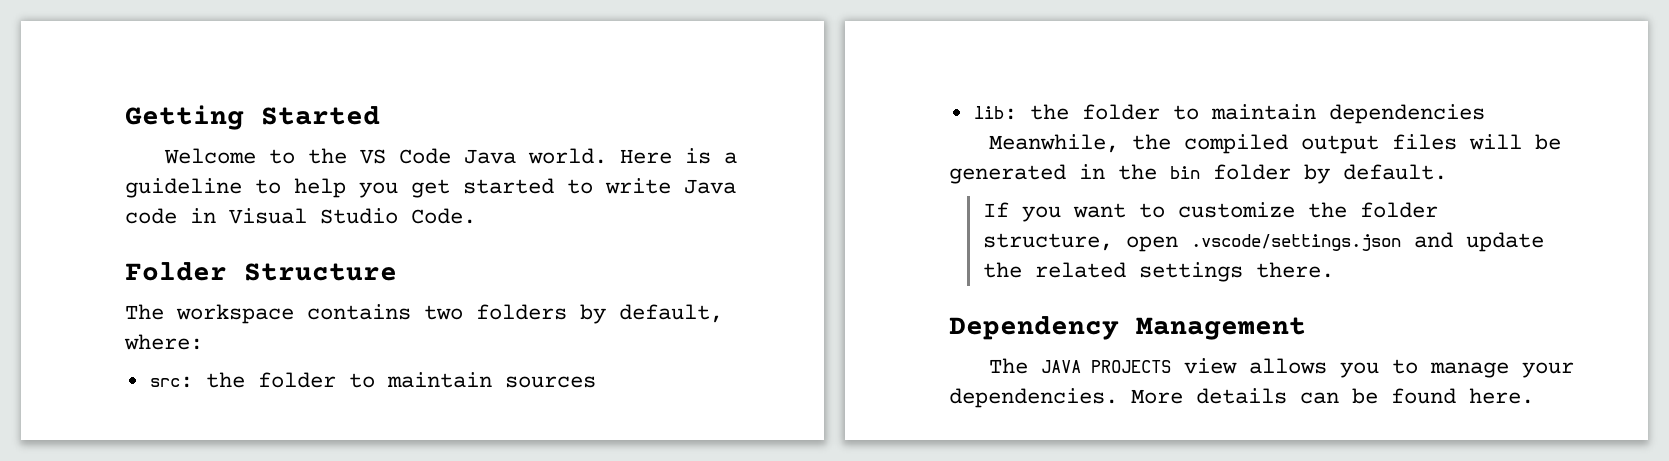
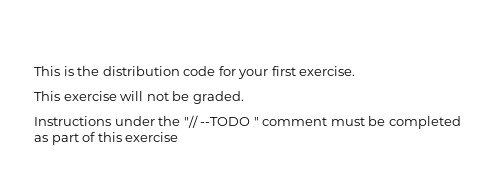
[125,105,380,130] [164,148,738,164] [125,178,736,198] [125,208,476,224] [125,262,397,281] [125,304,723,324] [124,334,203,350] [149,372,596,388] [973,104,1485,124] [989,134,1562,154] [949,164,1447,184] [982,202,1438,222] [982,232,1544,252] [982,262,1334,282] [949,316,1306,340] [989,358,1575,378] [949,388,1534,408] Getting Started // Welcome to the VS Code Java world. Here is a guideline to help you get started to write Java code in Visual Studio Code. // Folder Structure // The workspace contains two folders by default, where: // src: the folder to maintain sources // lib: the folder to maintain dependencies // Meanwhile, the compiled output files will be generated in the bin folder by default. // If you want to customize the folder structure, open .vscode/settings.json and update the related settings there. // Dependency Management // The JAVA PROJECTS view allows you to manage your dependencies. More details can be found here. -> [34,66,356,79] [34,91,244,104] [34,115,461,129] [34,132,179,145] This is the distribution code for your first exercise. // This exercise will not be graded. // Instructions under the "// --TODO " comment must be completed as part of this exercise

